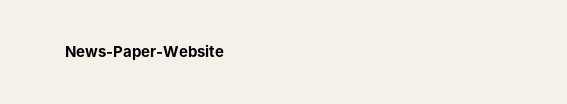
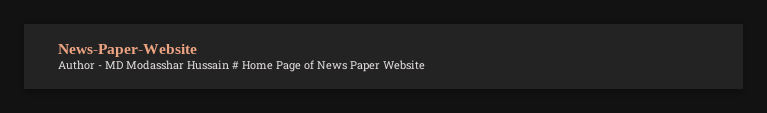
(224, 52) none -> [58,60,425,72] // Author - MD Modasshar Hussain # Home Page of News Paper Website

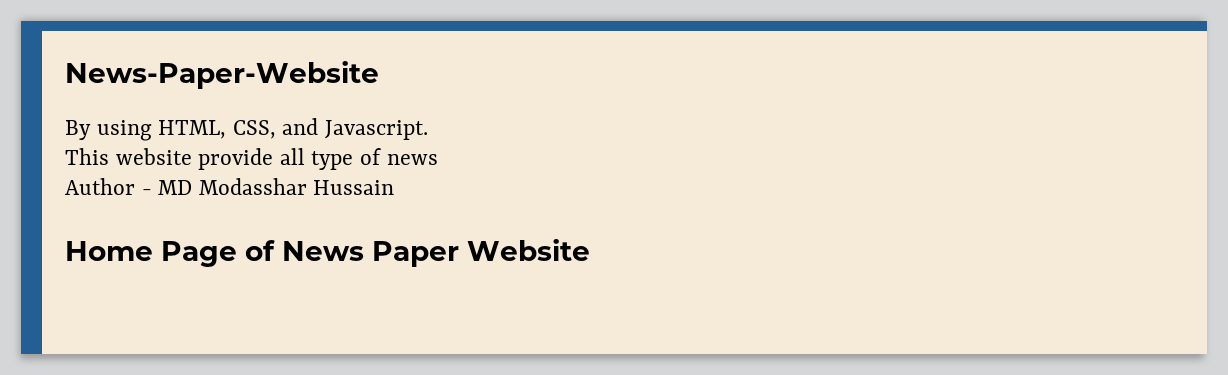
(197, 50) none -> [65,118,429,141] [65,148,438,170] // By using HTML, CSS, and Javascript. // This website provide all type of news
[232,61,239,69] # -> (395, 187) //

